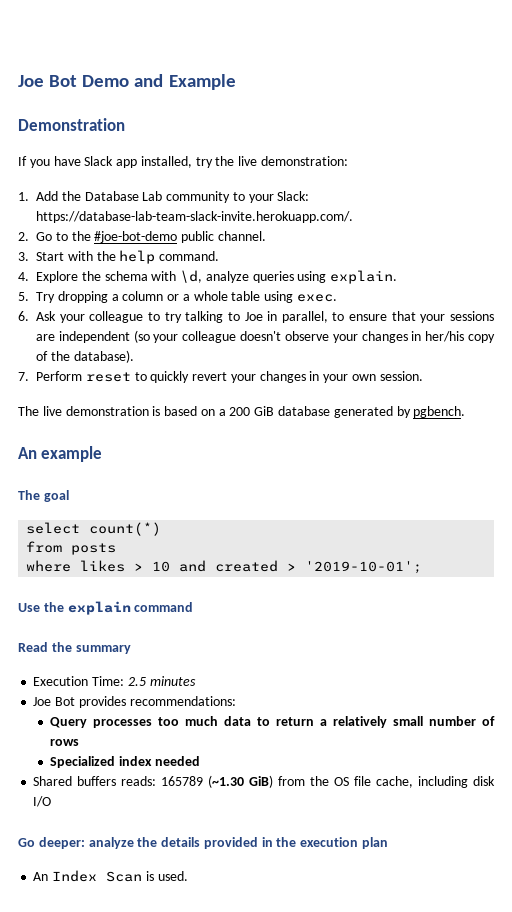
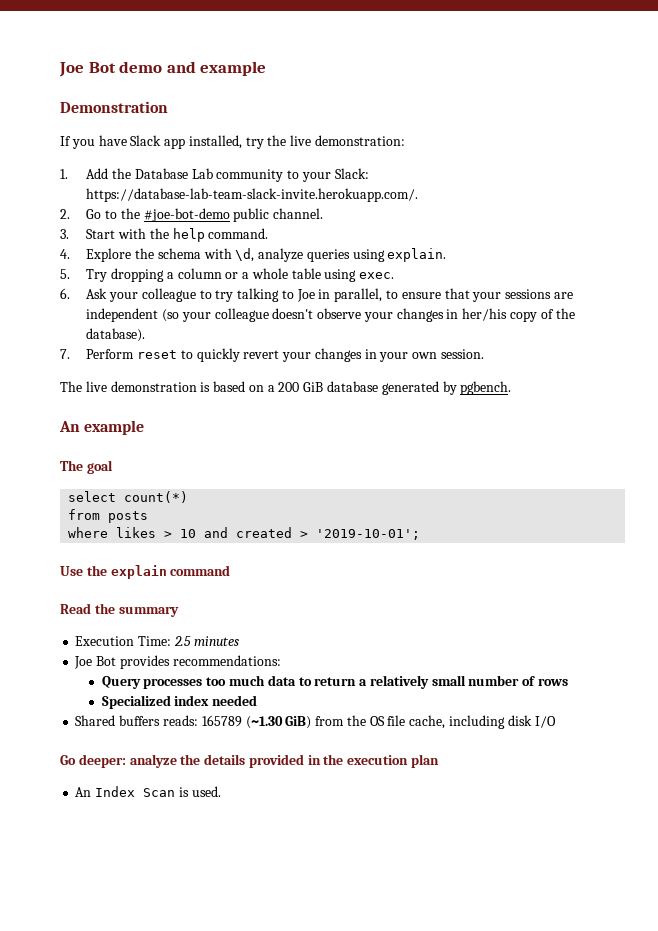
[18,74,236,90] Joe Bot Demo and Example -> [59,61,267,77] Joe Bot demo and example

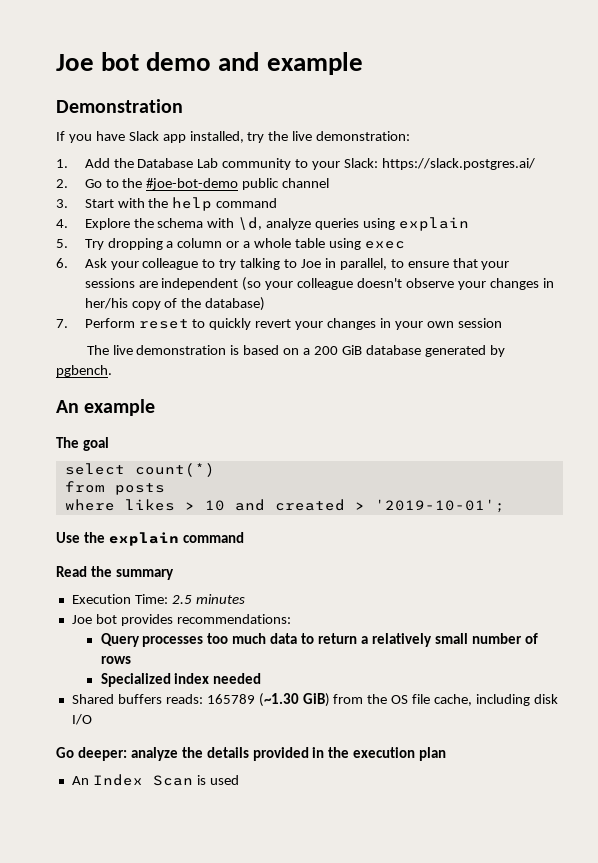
[59,62,116,77] Joe Bot -> [56,52,140,71] Joe bot
[86,188,419,202] https://database-lab-team-slack-invite.herokuapp.com/. -> [381,158,535,170] https://slack.postgres.ai/
[273,208,324,219] channel. -> [282,178,330,188] channel
[208,228,269,239] command. -> [216,198,278,208] command
[387,248,447,262] explain. -> [398,217,469,231] explain
[359,272,395,279] exec. -> [364,241,405,249] exec
[86,328,146,342] database). -> [205,297,266,311] database)
[441,349,485,359] session. -> [457,318,502,328] session
[96,656,117,666] Bot -> [95,614,117,624] bot
[191,786,221,797] used. -> [209,775,239,785] used

